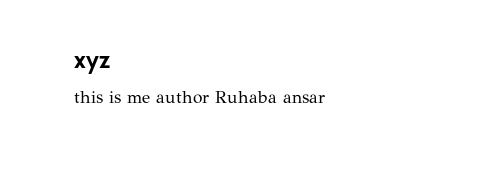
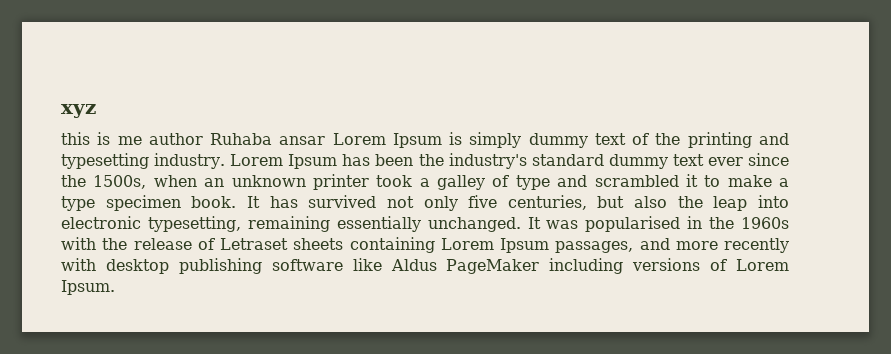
(325, 98) none -> [332,132,789,148] [61,153,789,169] [61,174,789,190] [61,195,789,211] [61,216,789,232] [61,237,789,253] [61,258,789,274] [61,280,115,295] Lorem Ipsum is simply dummy text of the printing and typesetting industry. Lorem Ipsum has been the industry's standard dummy text ever since the 1500s, when an unknown printer took a galley of type and scrambled it to make a type specimen book. It has survived not only five centuries, but also the leap into electronic typesetting, remaining essentially unchanged. It was popularised in the 1960s with the release of Letraset sheets containing Lorem Ipsum passages, and more recently with desktop publishing software like Aldus PageMaker including versions of Lorem Ipsum.

